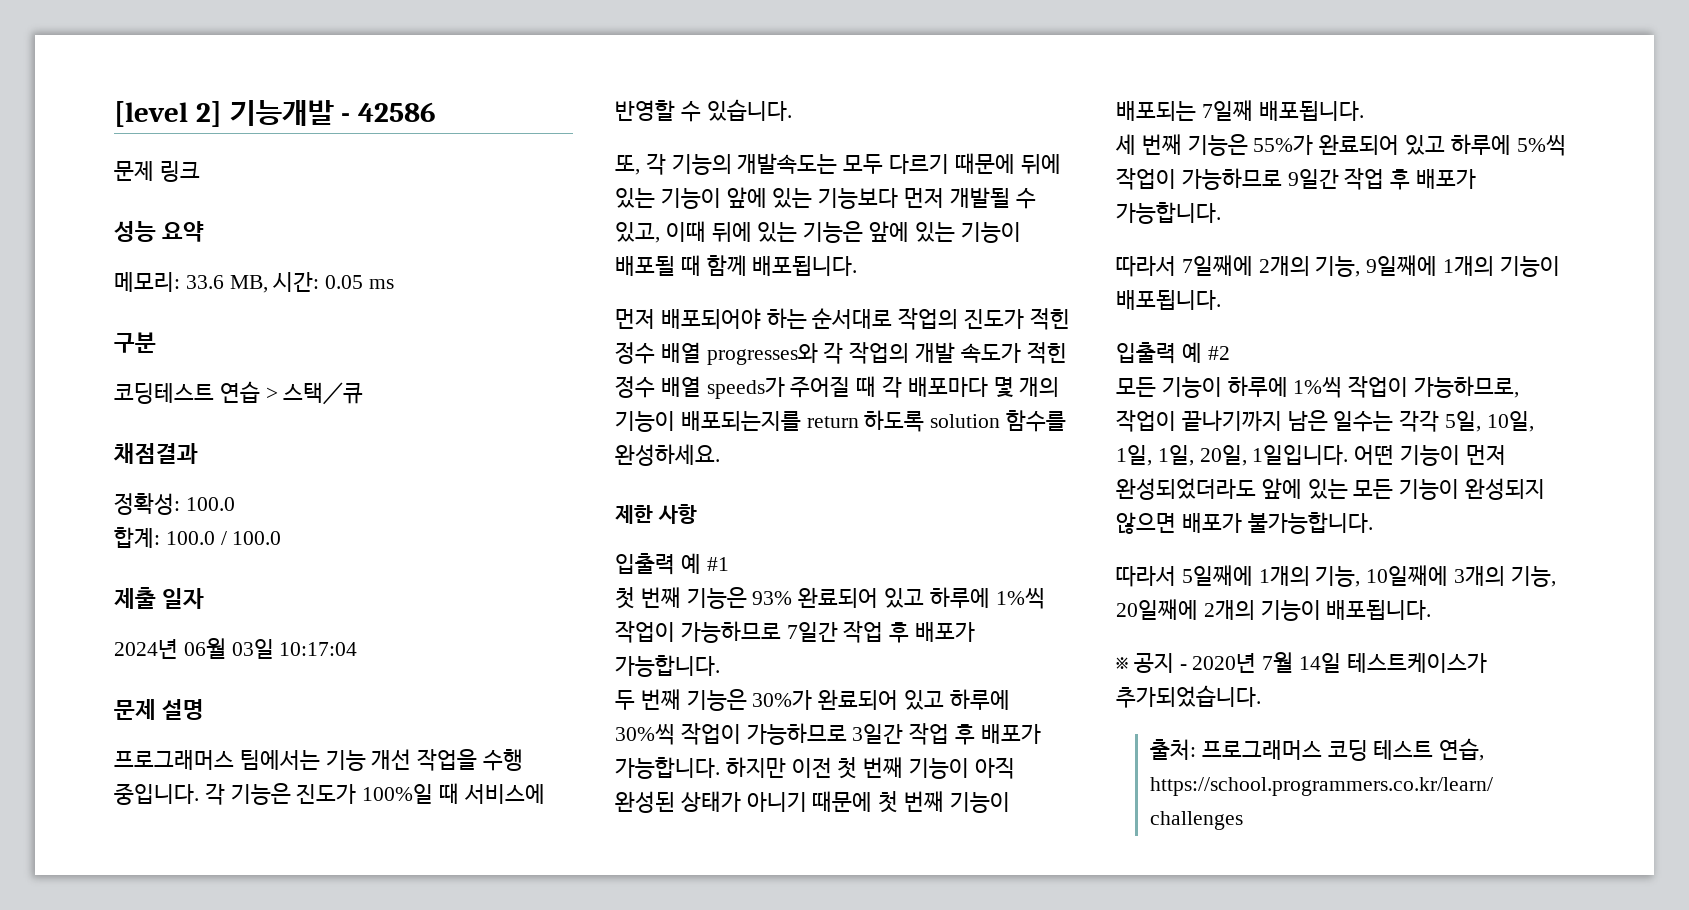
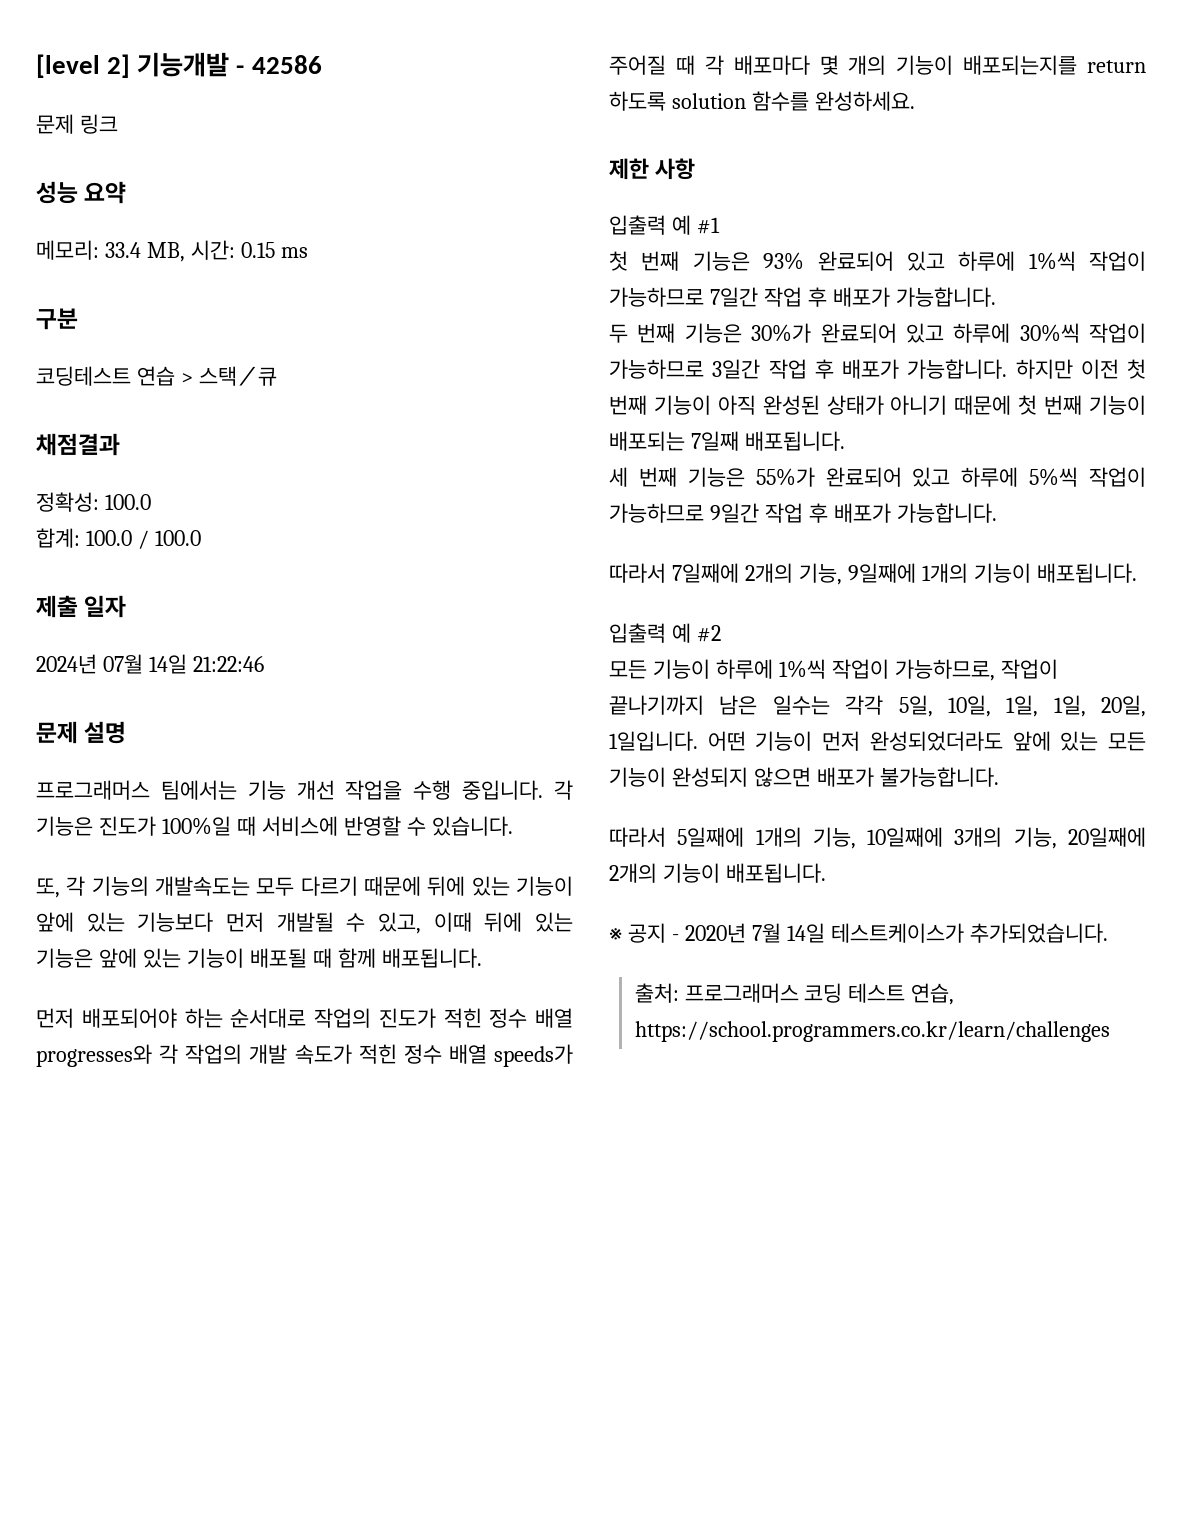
[185,275,224,289] 33.6 -> [104,242,141,258] 33.4
[325,275,364,289] 0.05 -> [240,242,275,258] 0.15
[183,638,358,659] 06월 03일 10:17:04 -> [102,654,264,674] 07월 14일 21:22:46

